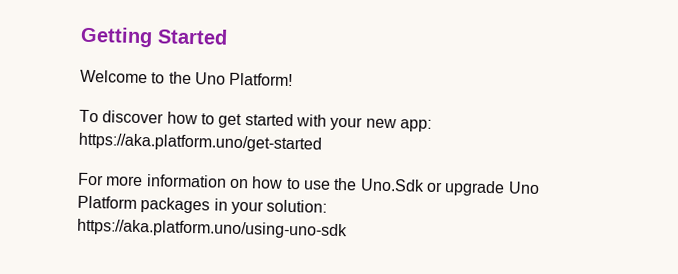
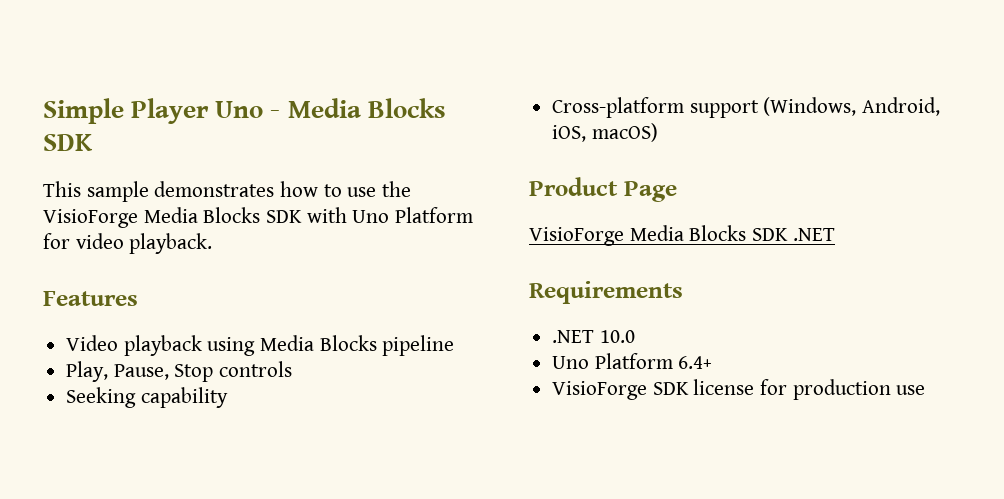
[80,26,228,48] [80,69,294,87] [79,109,432,132] [78,132,322,153] [77,172,540,197] [77,195,328,215] [77,218,348,240] Getting Started // Welcome to the Uno Platform! // To discover how to get started with your new app: https://aka.platform.uno/get-started // For more information on how to use the Uno.Sdk or upgrade Uno Platform packages in your solution: https://aka.platform.uno/using-uno-sdk -> [43,98,446,124] [43,134,93,151] [43,181,412,202] [43,207,474,228] [43,233,213,254] [43,291,138,306] [66,335,455,356] [66,361,293,382] [66,387,228,408] [552,97,941,118] [552,123,658,142] [529,177,677,202] [529,225,835,246] [529,281,683,304] [552,330,635,343] [552,353,713,369] [552,379,926,400] Simple Player Uno - Media Blocks SDK // This sample demonstrates how to use the VisioForge Media Blocks SDK with Uno Platform for video playback. // Features // Video playback using Media Blocks pipeline // Play, Pause, Stop controls // Seeking capability // Cross-platform support (Windows, Android, iOS, macOS) // Product Page // VisioForge Media Blocks SDK .NET // Requirements // .NET 10.0 // Uno Platform 6.4+ // VisioForge SDK license for production use

